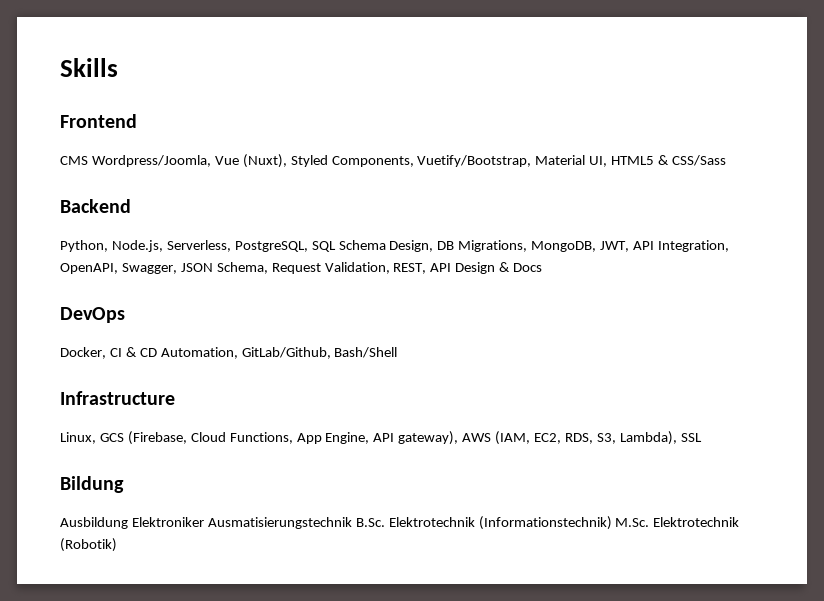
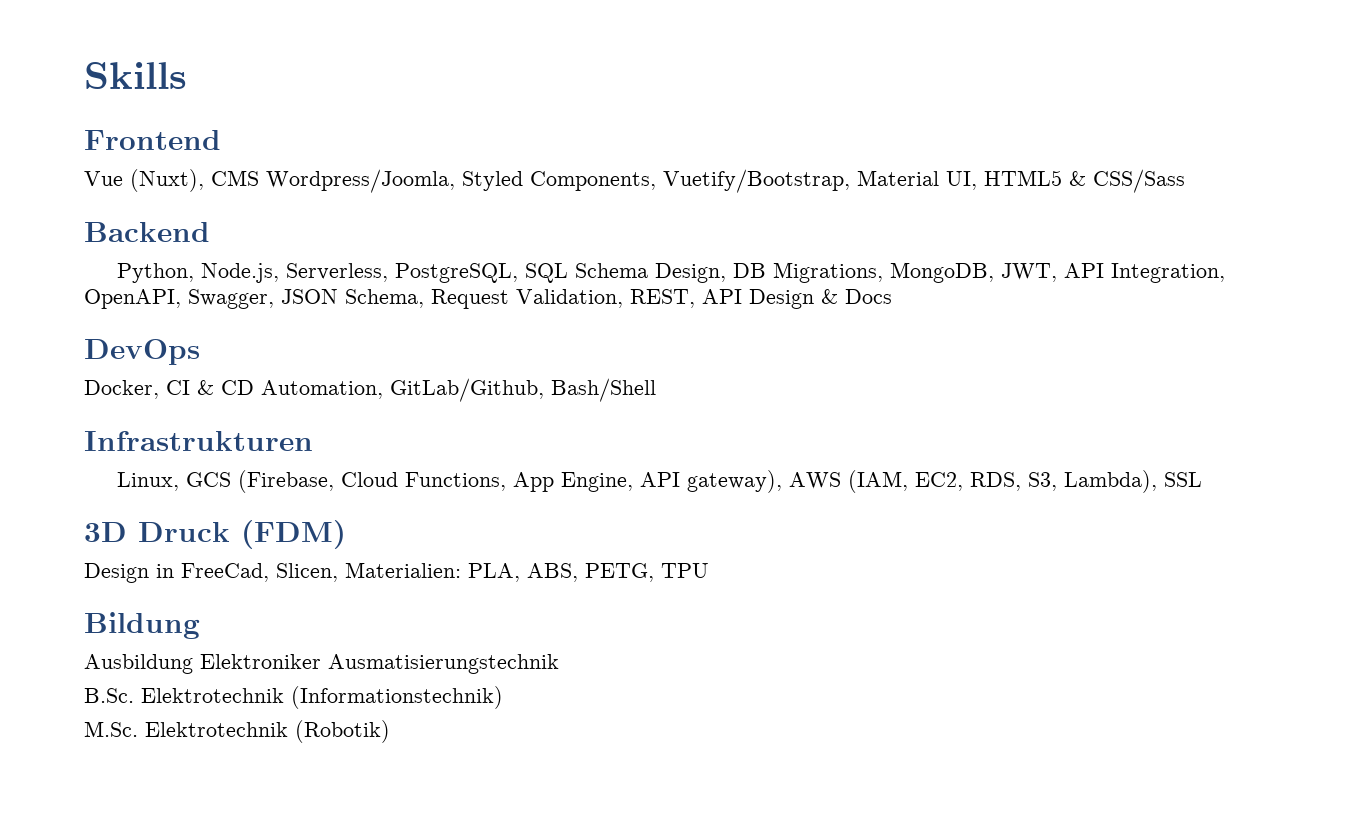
[60,154,287,168] CMS Wordpress/Joomla, Vue (Nuxt), -> [84,169,455,193] Vue (Nuxt), CMS Wordpress/Joomla,
[60,391,175,405] Infrastructure -> [84,431,313,451] Infrastrukturen
(702, 437) none -> [84,520,346,549] [84,562,709,583] // 3D Druck (FDM) // Design in FreeCad, Slicen, Materialien: PLA, ABS, PETG, TPU
(352, 523) none -> (559, 664) //
(612, 523) none -> (503, 697) //

